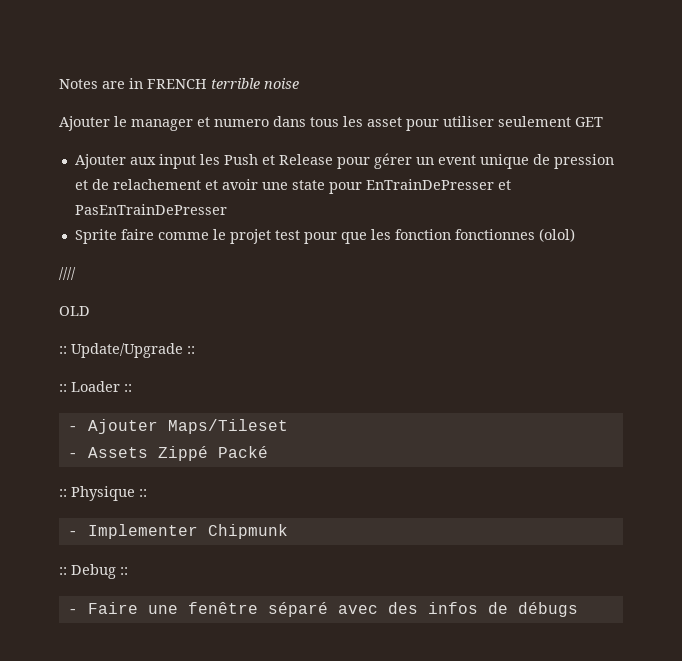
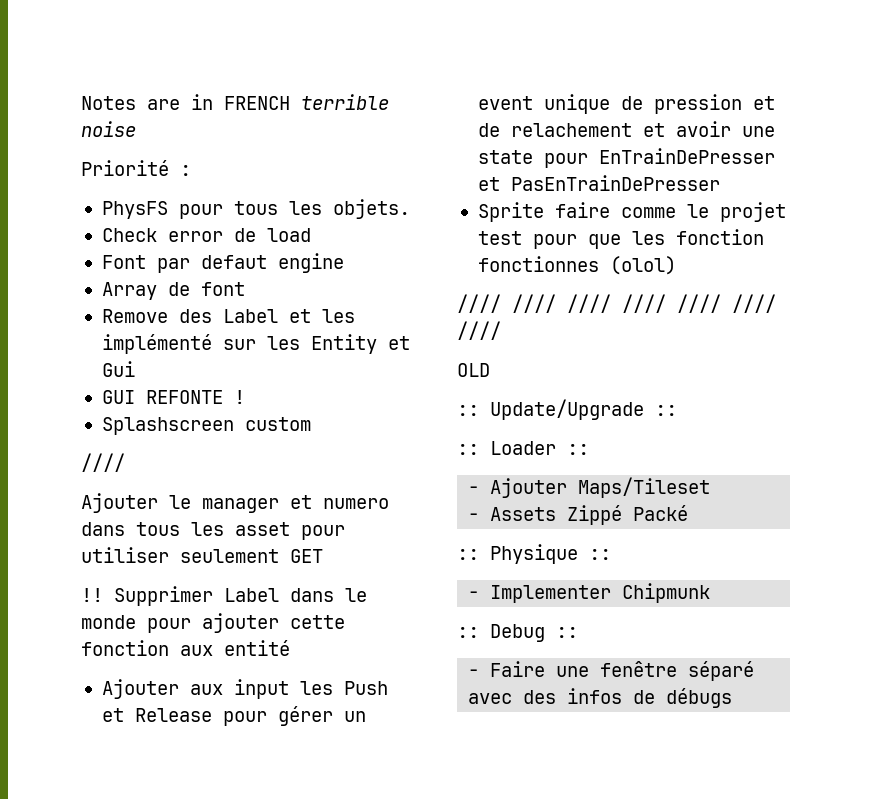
(299, 83) none -> [81,160,191,176] [101,199,410,219] [101,228,311,242] [101,253,344,273] [101,282,245,300] [101,309,355,323] [101,334,410,354] [101,361,135,377] [101,390,245,404] [101,417,311,435] [81,453,125,472] // Priorité : // PhysFS pour tous les objets. // Check error de load // Font par defaut engine // Array de font // Remove des Label et les implémenté sur les Entity et Gui // GUI REFONTE ! // Splashscreen custom // ////
(603, 122) none -> [81,586,367,606] [81,613,345,633] [81,640,290,656] // !! Supprimer Label dans le monde pour ajouter cette fonction aux entité
(76, 273) none -> [512,294,776,313] [457,321,501,340] //// //// //// //// //// ////

